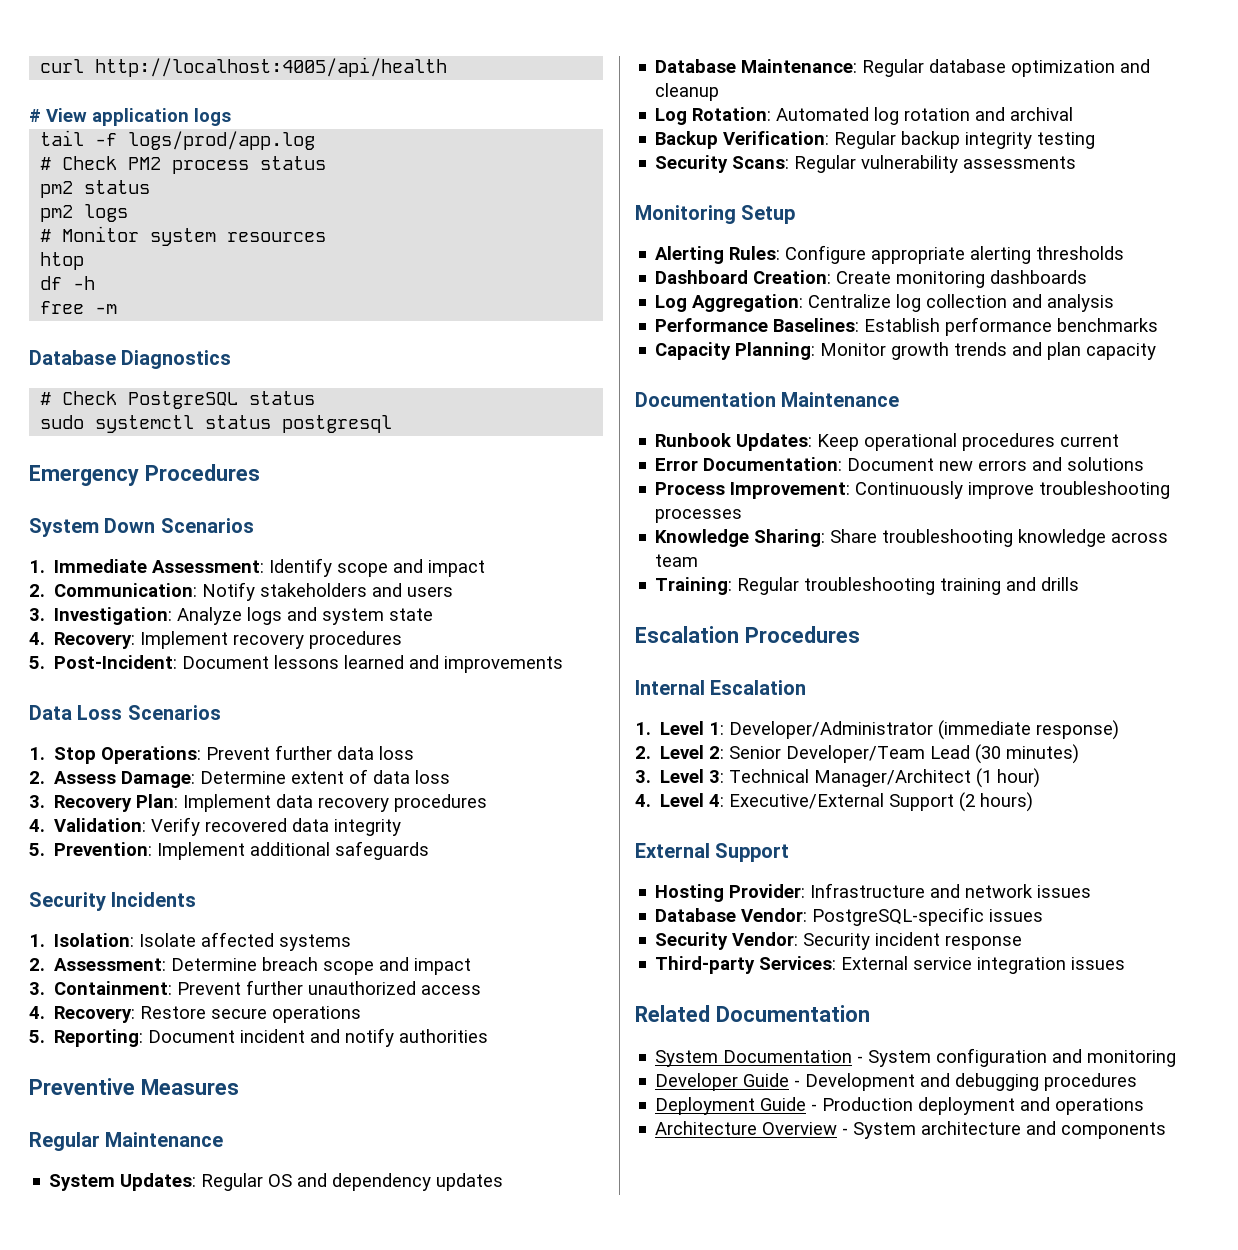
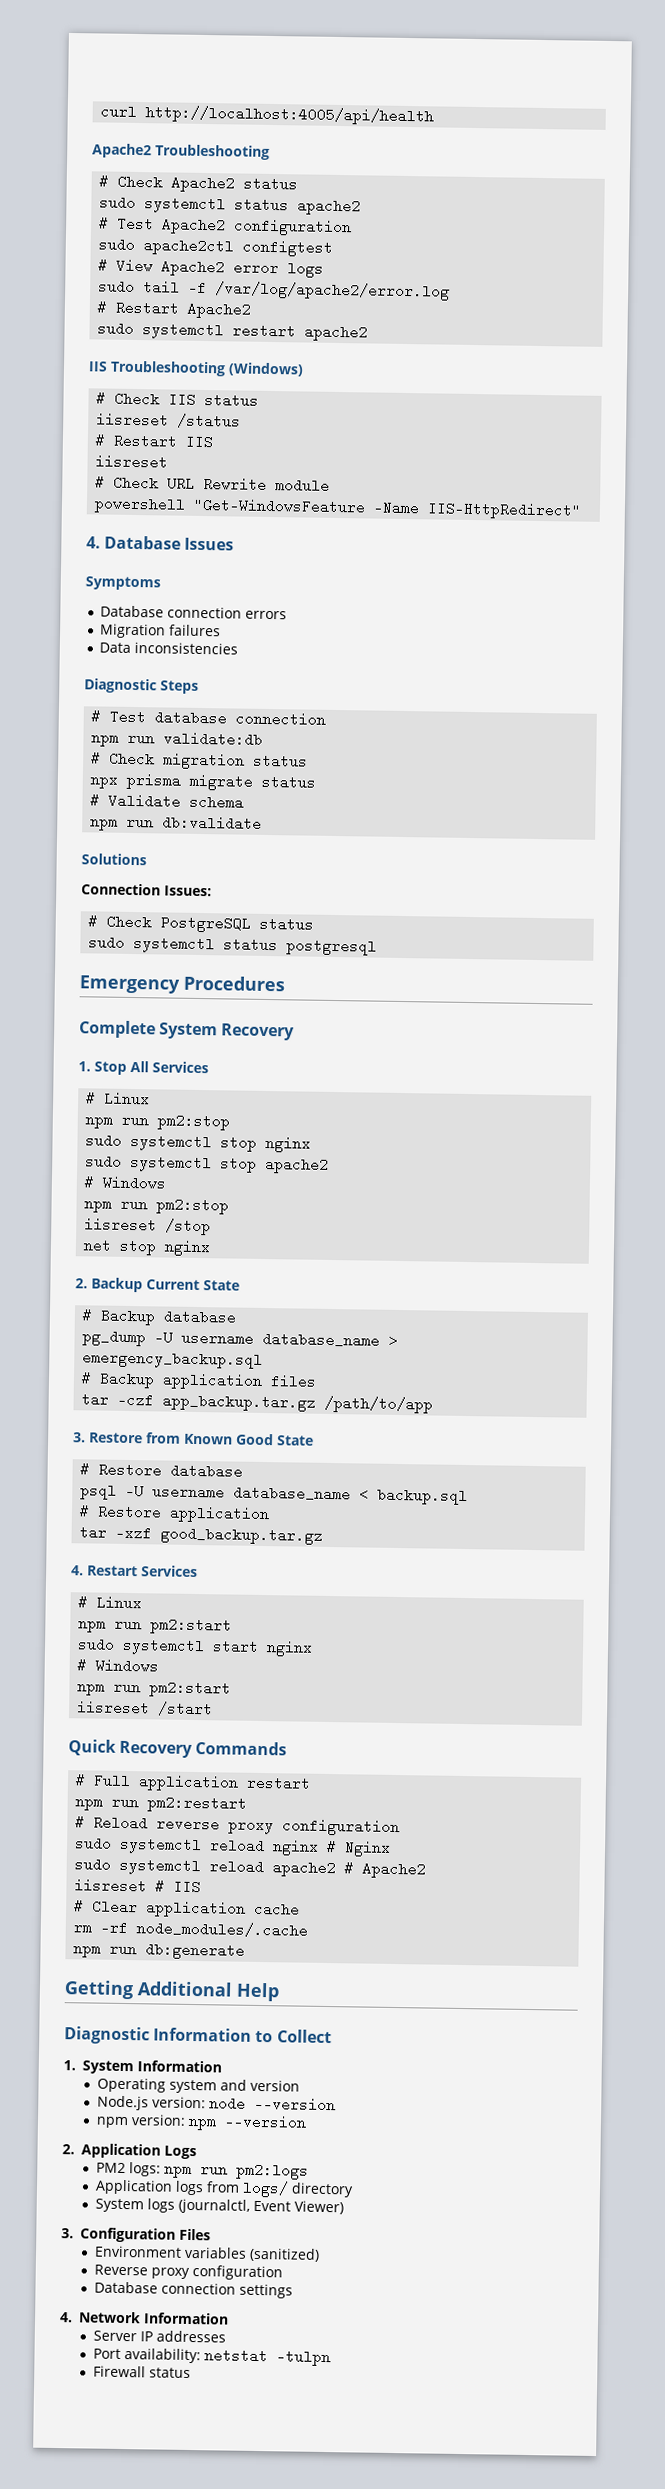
[29,108,231,126] [40,130,316,150] [40,156,327,174] [40,180,151,198] [40,204,129,222] [40,226,327,246] [40,252,85,270] [40,276,96,290] [40,301,118,314] [29,350,232,369] # View application logs // tail -f logs/prod/app.log // # Check PM2 process status // pm2 status // pm2 logs // # Monitor system resources // htop // df -h // free -m // Database Diagnostics -> [92,143,270,160] [99,174,299,193] [99,195,362,216] [99,216,353,237] [98,237,334,257] [98,258,325,278] [98,279,451,301] [97,300,252,319] [97,321,369,342] [88,360,304,377] [96,391,260,408] [96,412,242,429] [95,433,214,450] [95,454,169,470] [95,475,331,493] [94,496,583,520] [86,535,235,551] [85,576,161,591] [100,605,288,620] [99,623,222,639] [99,642,239,655] [84,678,199,694] [91,709,327,727] [91,731,264,747] [91,751,309,770] [90,772,317,791] [90,793,245,810] [90,815,263,831] [81,853,147,866] [81,883,212,897] Apache2 Troubleshooting // # Check Apache2 status // sudo systemctl status apache2 // # Test Apache2 configuration // sudo apache2ctl configtest // # View Apache2 error logs // sudo tail -f /var/log/apache2/error.log // # Restart Apache2 // sudo systemctl restart apache2 // IIS Troubleshooting (Windows) // # Check IIS status // iisreset /status // # Restart IIS // iisreset // # Check URL Rewrite module // powershell "Get-WindowsFeature -Name IIS-HttpRedirect" // 4. Database Issues // Symptoms // Database connection errors // Migration failures // Data inconsistencies // Diagnostic Steps // # Test database connection // npm run validate:db // # Check migration status // npx prisma migrate status // # Validate schema // npm run db:validate // Solutions // Connection Issues:
[29,518,254,537] [29,558,486,577] [29,582,454,601] [29,607,434,625] [29,631,403,649] [29,655,564,673] [29,705,221,720] [29,745,415,764] [29,769,451,788] [29,794,488,812] [29,817,402,836] [29,841,430,860] [29,892,197,911] [29,932,352,951] [29,957,472,975] [29,980,482,995] [29,1006,362,1023] [29,1028,489,1047] [29,1078,239,1095] [29,1132,224,1151] [49,1173,504,1191] [655,59,1151,77] [655,83,720,101] [655,107,1074,125] [655,131,1096,149] [655,155,1077,173] [635,205,796,224] [655,245,1125,264] [655,270,1088,288] [655,294,1115,312] [655,317,1159,336] [655,342,1157,360] [635,392,900,407] [655,433,1120,451] [655,457,1145,471] [655,481,1171,499] [655,508,743,523] [655,529,1169,547] [655,554,699,567] [655,577,1080,595] [635,626,860,643] [635,680,807,695] [635,720,1120,740] [635,744,1080,764] [635,768,1041,788] [635,792,1034,812] [635,843,790,862] [655,883,1092,902] [655,907,1044,926] [655,932,1023,950] [655,956,1126,974] [635,1005,870,1022] [655,1048,1177,1067] [655,1073,1138,1091] [655,1097,1145,1115] [655,1121,1167,1139] System Down Scenarios // 1. Immediate Assessment: Identify scope and impact // 2. Communication: Notify stakeholders and users // 3. Investigation: Analyze logs and system state // 4. Recovery: Implement recovery procedures // 5. Post-Incident: Document lessons learned and improvements // Data Loss Scenarios // 1. Stop Operations: Prevent further data loss // 2. Assess Damage: Determine extent of data loss // 3. Recovery Plan: Implement data recovery procedures // 4. Validation: Verify recovered data integrity // 5. Prevention: Implement additional safeguards // Security Incidents // 1. Isolation: Isolate affected systems // 2. Assessment: Determine breach scope and impact // 3. Containment: Prevent further unauthorized access // 4. Recovery: Restore secure operations // 5. Reporting: Document incident and notify authorities // Preventive Measures // Regular Maintenance // System Updates: Regular OS and dependency updates // Database Maintenance: Regular database optimization and cleanup // Log Rotation: Automated log rotation and archival // Backup Verification: Regular backup integrity testing // Security Scans: Regular vulnerability assessments // Monitoring Setup // Alerting Rules: Configure appropriate alerting thresholds // Dashboard Creation: Create monitoring dashboards // Log Aggregation: Centralize log collection and analysis // Performance Baselines: Establish performance benchmarks // Capacity Planning: Monitor growth trends and plan capacity // Documentation Maintenance // Runbook Updates: Keep operational procedures current // Error Documentation: Document new errors and solutions // Process Improvement: Continuously improve troubleshooting processes // Knowledge Sharing: Share troubleshooting knowledge across team // Training: Regular troubleshooting training and drills // Escalation Procedures // Internal Escalation // 1. Level 1: Developer/Administrator (immediate response) // 2. Level 2: Senior Developer/Team Lead (30 minutes) // 3. Level 3: Technical Manager/Architect (1 hour) // 4. Level 4: Executive/External Support (2 hours) // External Support // Hosting Provider: Infrastructure and network issues // Database Vendor: PostgreSQL-specific issues // Security Vendor: Security incident response // Third-party Services: External service integration issues // Related Documentation // System Documentation - System configuration and monitoring // Developer Guide - Development and debugging procedures // Deployment Guide - Production deployment and operations // Architecture Overview - System architecture and components -> [79,1020,296,1041] [78,1060,209,1075] [86,1091,151,1107] [85,1113,231,1131] [85,1133,312,1153] [85,1154,330,1174] [84,1175,167,1191] [84,1197,230,1215] [84,1217,212,1236] [83,1238,212,1257] [75,1277,240,1293] [82,1308,238,1326] [82,1329,399,1348] [82,1350,264,1369] [81,1371,318,1390] [81,1392,434,1414] [73,1432,314,1446] [80,1462,244,1479] [80,1483,469,1506] [79,1504,271,1524] [79,1525,324,1545] [71,1565,198,1578] [78,1595,143,1611] [78,1617,233,1635] [77,1637,314,1657] [77,1658,160,1674] [77,1680,232,1698] [77,1700,214,1717] [68,1739,288,1758] [75,1773,312,1792] [75,1795,248,1813] [75,1815,401,1837] [74,1836,392,1857] [74,1857,427,1879] [74,1878,202,1895] [74,1899,301,1918] [73,1920,309,1938] [73,1942,246,1960] [64,1980,280,2002] [64,2026,332,2045] [63,2060,222,2075] [97,2077,301,2094] [97,2095,337,2113] [96,2114,308,2131] [62,2143,197,2160] [96,2162,310,2180] [95,2179,355,2198] [95,2198,345,2215] [61,2227,211,2243] [94,2245,321,2262] [94,2264,284,2281] [94,2281,294,2299] [59,2311,229,2325] [93,2330,227,2343] [93,2348,332,2367] [93,2365,192,2379] Complete System Recovery // 1. Stop All Services // # Linux // npm run pm2:stop // sudo systemctl stop nginx // sudo systemctl stop apache2 // # Windows // npm run pm2:stop // iisreset /stop // net stop nginx // 2. Backup Current State // # Backup database // pg_dump -U username database_name > emergency_backup.sql // # Backup application files // tar -czf app_backup.tar.gz /path/to/app // 3. Restore from Known Good State // # Restore database // psql -U username database_name < backup.sql // # Restore application // tar -xzf good_backup.tar.gz // 4. Restart Services // # Linux // npm run pm2:start // sudo systemctl start nginx // # Windows // npm run pm2:start // iisreset /start // Quick Recovery Commands // # Full application restart // npm run pm2:restart // # Reload reverse proxy configuration // sudo systemctl reload nginx # Nginx // sudo systemctl reload apache2 # Apache2 // iisreset # IIS // # Clear application cache // rm -rf node_modules/.cache // npm run db:generate // Getting Additional Help // Diagnostic Information to Collect // 1. System Information // Operating system and version // Node.js version: node --version // npm version: npm --version // 2. Application Logs // PM2 logs: npm run pm2:logs // Application logs from logs/ directory // System logs (journalctl, Event Viewer) // 3. Configuration Files // Environment variables (sanitized) // Reverse proxy configuration // Database connection settings // 4. Network Information // Server IP addresses // Port availability: netstat -tulpn // Firewall status

